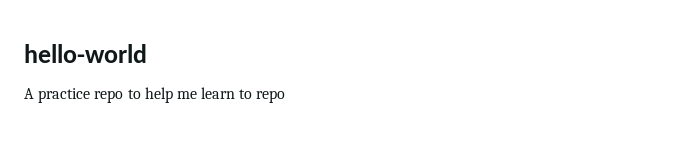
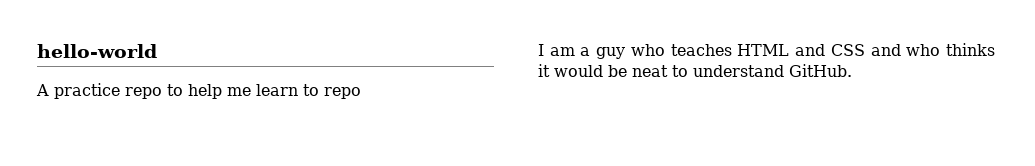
(286, 96) none -> [538,43,996,59] [538,64,852,77] // I am a guy who teaches HTML and CSS and who thinks it would be neat to understand GitHub.

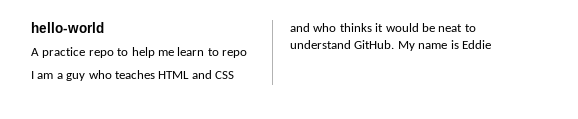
(852, 70) none -> [397,40,491,51] My name is Eddie

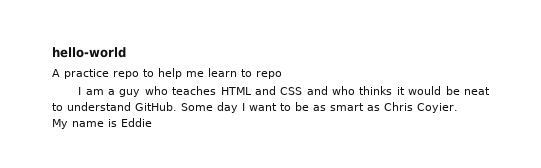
(395, 44) none -> [181,102,458,113] Some day I want to be as smart as Chris Coyier. //

